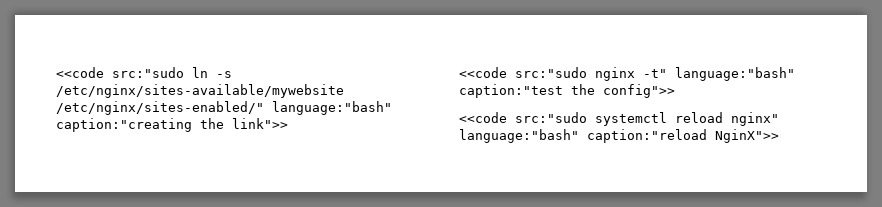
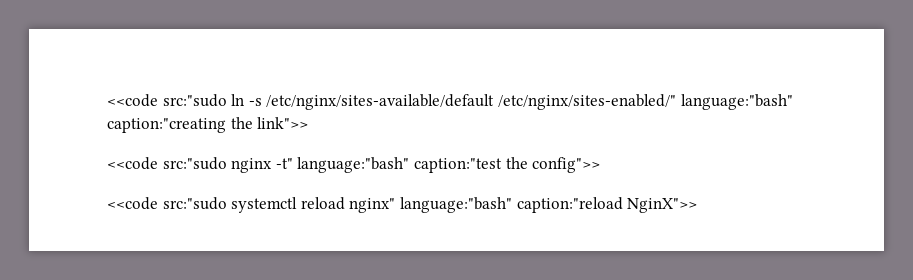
[56,84,344,98] /etc/nginx/sites-available/mywebsite -> [266,94,495,110] /etc/nginx/sites-available/default

